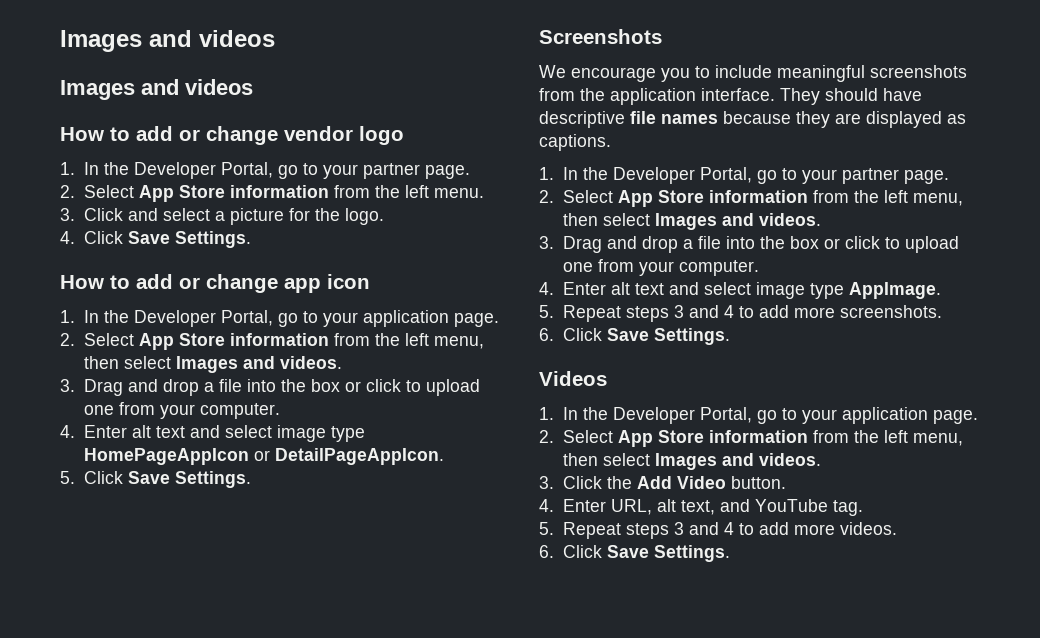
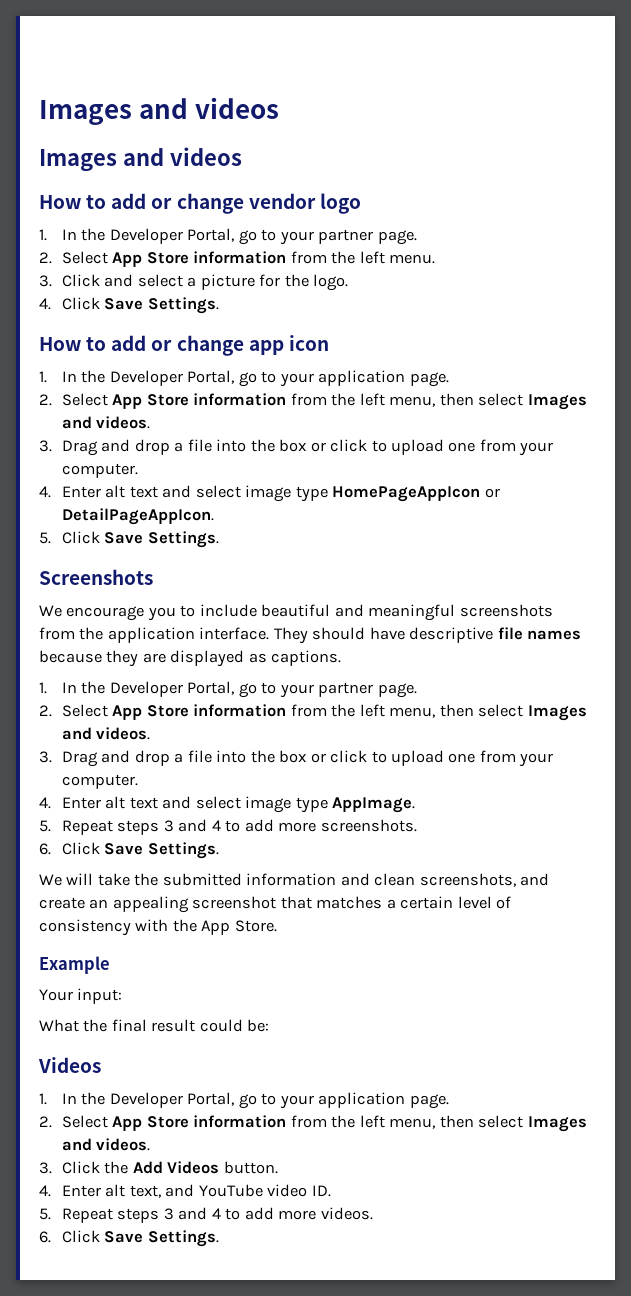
(772, 71) none -> [261,604,364,617] beautiful and
(730, 336) none -> [39,873,550,887] [39,896,512,913] [39,919,277,936] [39,956,110,974] [39,988,123,1004] [39,1019,270,1032] // We will take the submitted information and clean screenshots, and create an appealing screenshot that matches a certain level of consistency with the App Store. // Example // Your input: // What the final result could be:
[676,476,726,489] Video -> [167,1161,220,1174] Videos
[610,499,652,515] URL, -> (101, 1191) none
[832,500,863,516] tag. -> [267,1184,331,1197] video ID.

